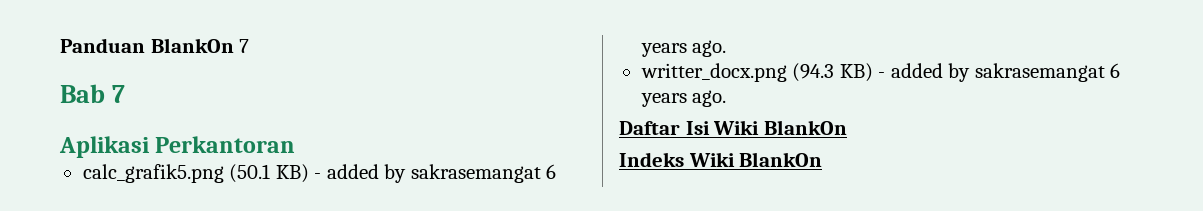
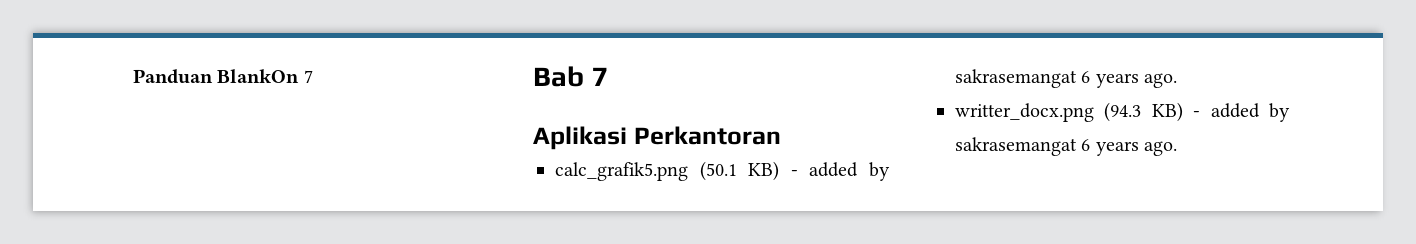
[619,120,847,135] [619,152,823,167] // Daftar Isi Wiki BlankOn // Indeks Wiki BlankOn -> (1178, 148) none

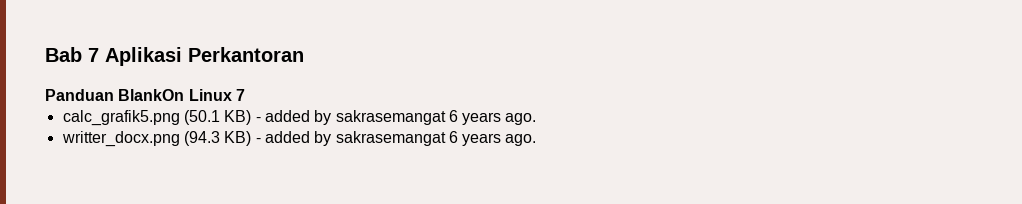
(133, 76) none -> [45,47,304,66] Bab 7 Aplikasi Perkantoran //
[303,70,313,83] [533,66,608,87] [533,126,781,150] 7 // Bab 7 // Aplikasi Perkantoran -> [188,89,245,101] Linux 7

